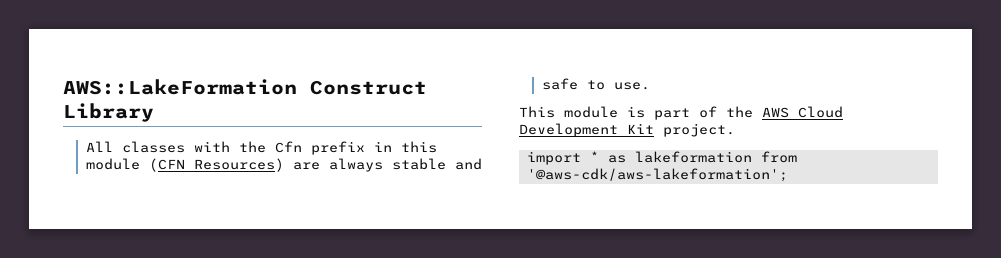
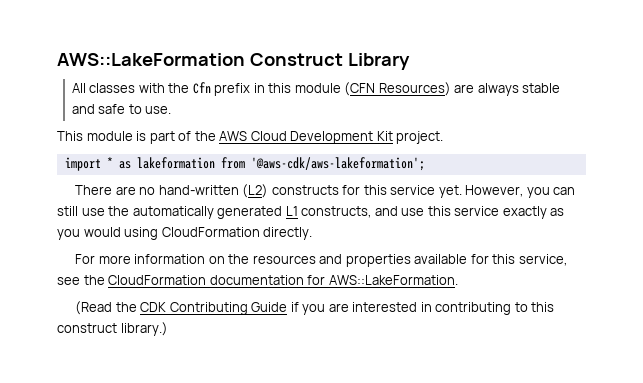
(788, 175) none -> [75,184,576,198] [57,206,565,219] [57,227,313,240] [75,254,567,267] [57,275,458,285] [75,301,555,315] [57,322,168,336] // There are no hand-written (L2) constructs for this service yet. However, you can still use the automatically generated L1 constructs, and use this service exactly as you would using CloudFormation directly. // For more information on the resources and properties available for this service, see the CloudFormation documentation for AWS::LakeFormation. // (Read the CDK Contributing Guide if you are interested in contributing to this construct library.)

